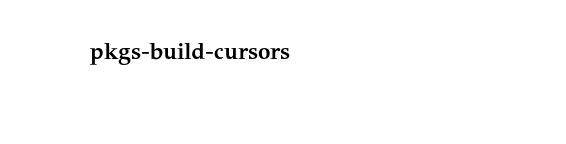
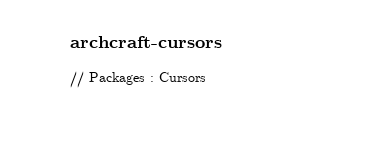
[90,43,290,65] pkgs-build-cursors -> [70,36,222,48] [70,71,206,88] archcraft-cursors // // Packages : Cursors

